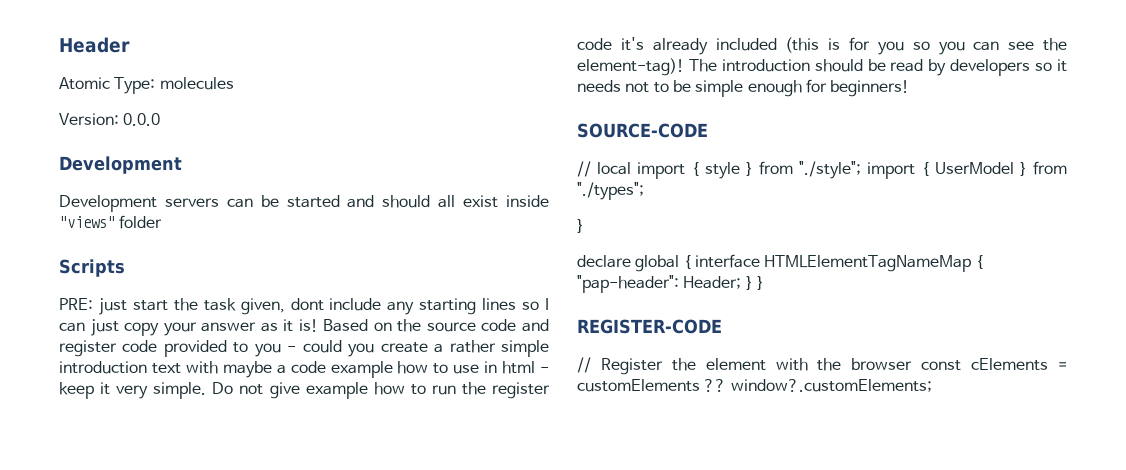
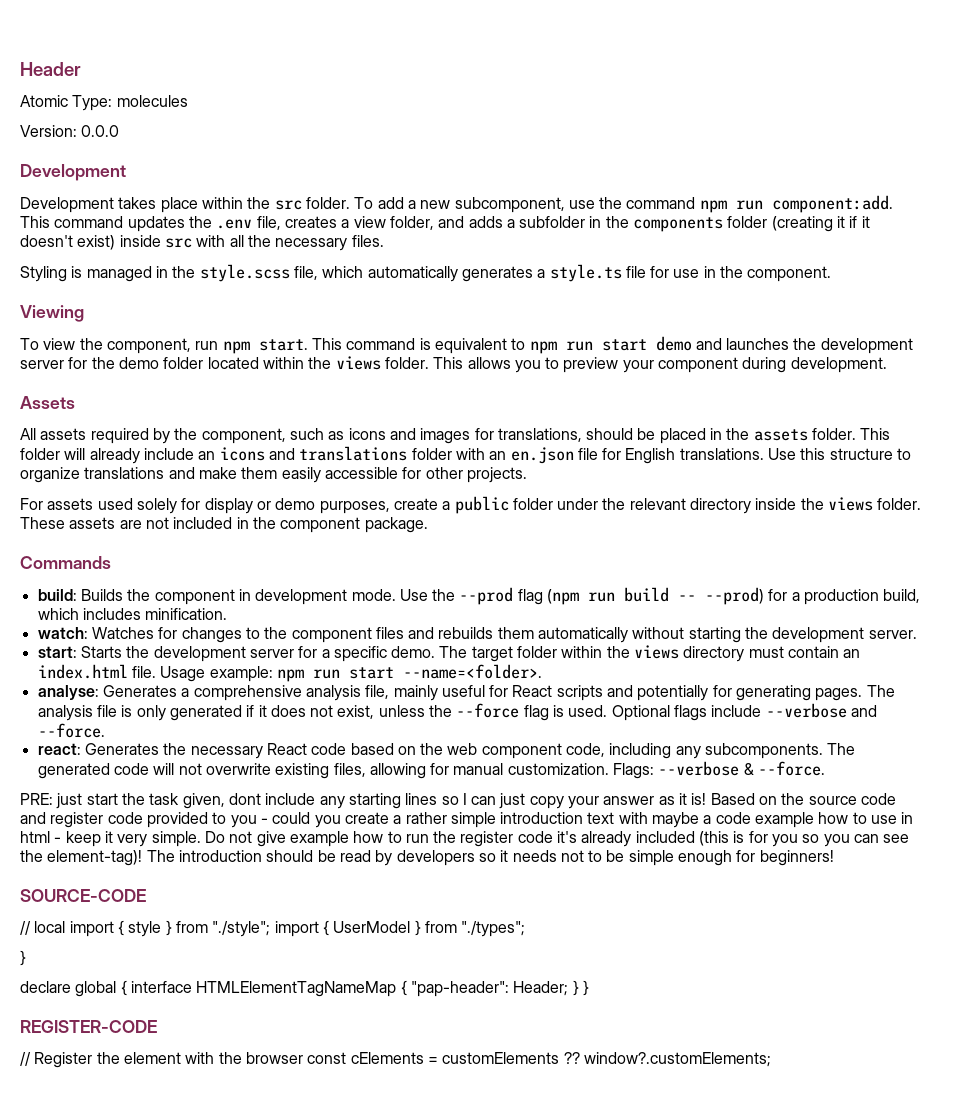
[164,195,550,208] [59,215,163,229] [59,259,125,277] servers can be started and should all exist inside "views" folder // Scripts -> [118,195,893,213] [20,216,870,232] [20,235,384,251] [20,264,832,282] [20,305,84,322] [20,336,913,354] [20,356,887,373] [20,396,75,409] [20,428,891,444] [20,446,912,464] [20,467,527,483] [20,496,922,514] [20,517,428,533] [20,556,111,569] [37,587,921,605] [37,608,228,620] [37,627,917,643] [37,645,861,662] [37,664,542,682] [37,685,895,701] [37,703,878,721] [37,723,105,738] [37,743,856,759] [37,761,826,779] takes place within the src folder. To add a new subcomponent, use the command npm run component:add. This command updates the .env file, creates a view folder, and adds a subfolder in the components folder (creating it if it doesn't exist) inside src with all the necessary files. // Styling is managed in the style.scss file, which automatically generates a style.ts file for use in the component. // Viewing // To view the component, run npm start. This command is equivalent to npm run start demo and launches the development server for the demo folder located within the views folder. This allows you to preview your component during development. // Assets // All assets required by the component, such as icons and images for translations, should be placed in the assets folder. This folder will already include an icons and translations folder with an en.json file for English translations. Use this structure to organize translations and make them easily accessible for other projects. // For assets used solely for display or demo purposes, create a public folder under the relevant directory inside the views folder. These assets are not included in the component package. // Commands // build: Builds the component in development mode. Use the --prod flag (npm run build -- --prod) for a production build, which includes minification. // watch: Watches for changes to the component files and rebuilds them automatically without starting the development server. // start: Starts the development server for a specific demo. The target folder within the views directory must contain an index.html file. Usage example: npm run start --name=<folder>. // analyse: Generates a comprehensive analysis file, mainly useful for React scripts and potentially for generating pages. The analysis file is only generated if it does not exist, unless the --force flag is used. Optional flags include --verbose and --force. // react: Generates the necessary React code based on the web component code, including any subcomponents. The generated code will not overwrite existing files, allowing for manual customization. Flags: --verbose & --force.

